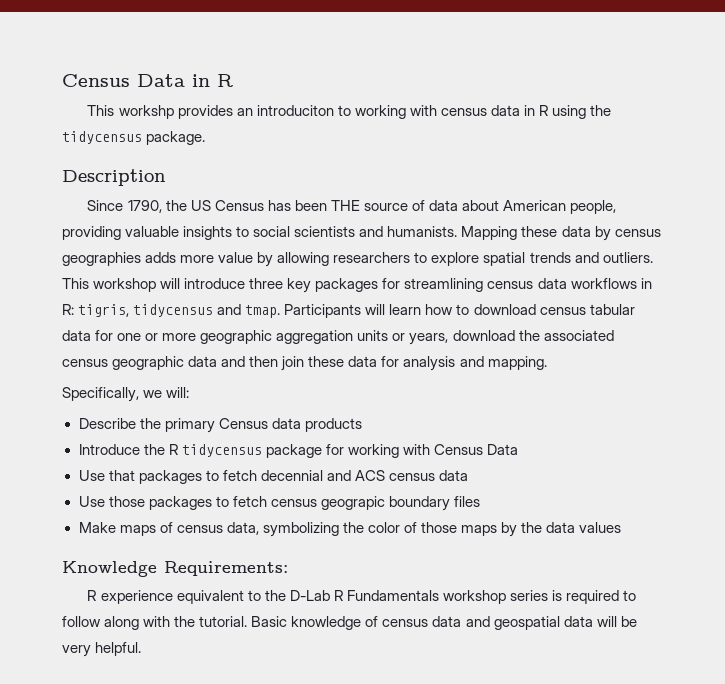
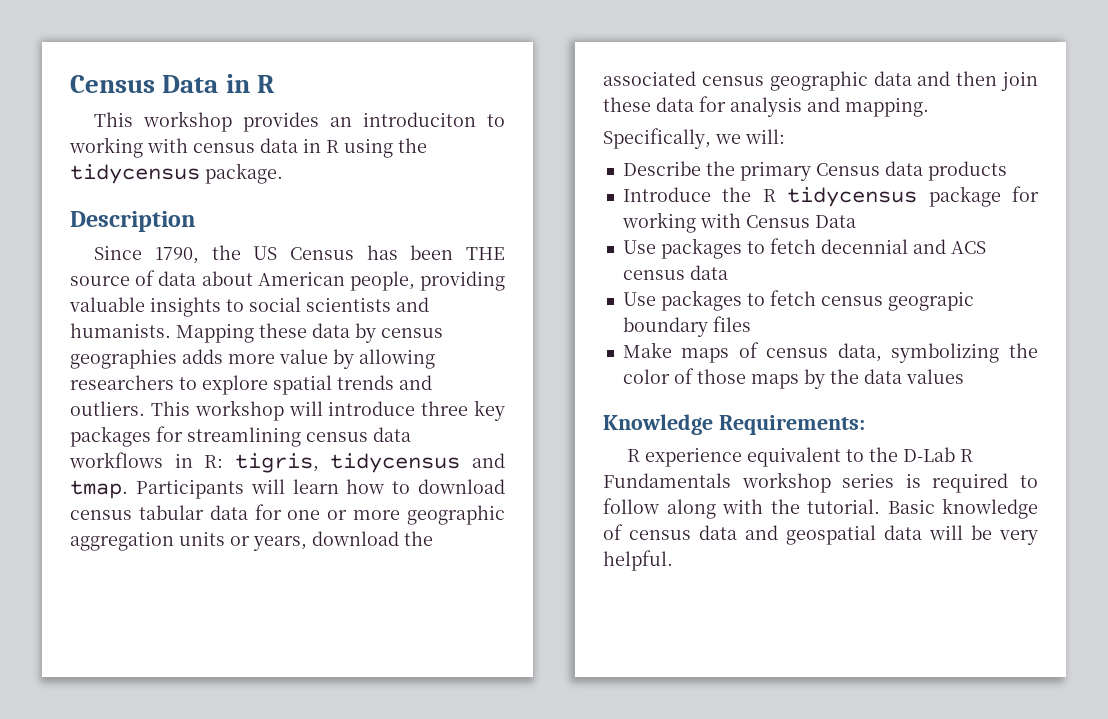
[118,105,174,119] workshp -> [143,111,233,132] workshop
[108,470,135,481] that -> (656, 247) none
[108,496,145,507] those -> (656, 299) none

